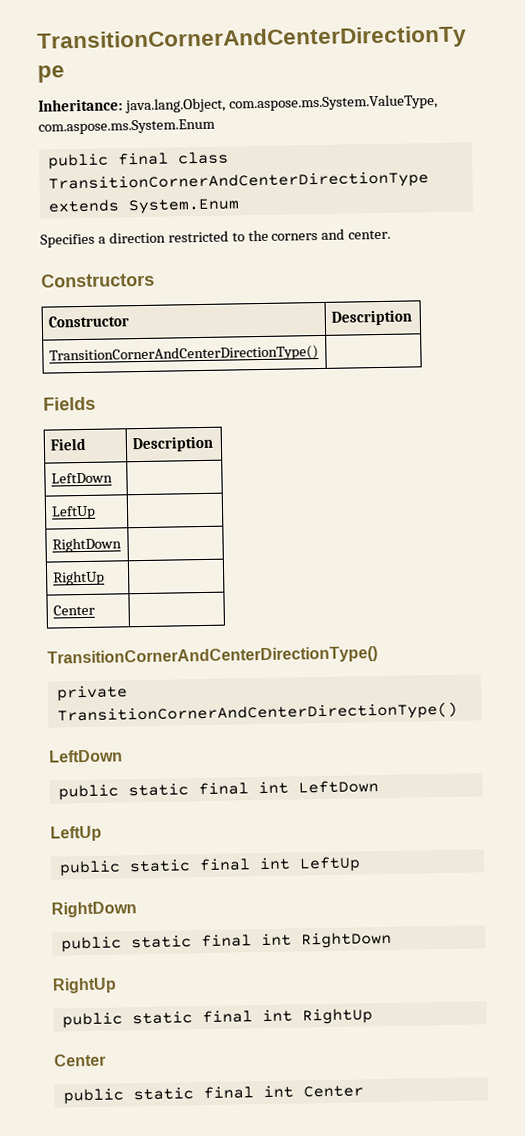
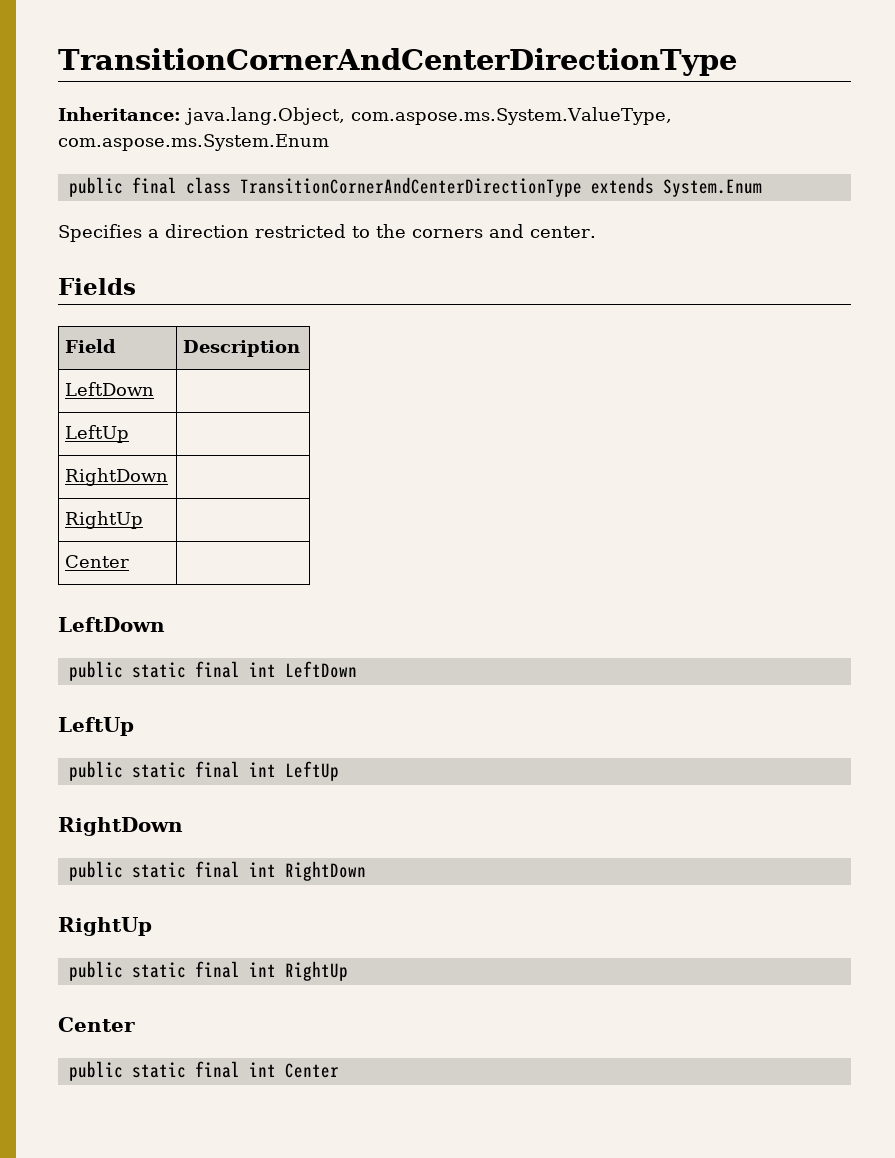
[41,272,155,288] [47,315,129,328] [330,309,412,326] [48,345,319,364] // Constructors // Constructor | Description // TransitionCornerAndCenterDirectionType() | -> (596, 232) none
[47,646,378,667] [55,685,458,725] // TransitionCornerAndCenterDirectionType() // private TransitionCornerAndCenterDirectionType() -> (130, 561) none

